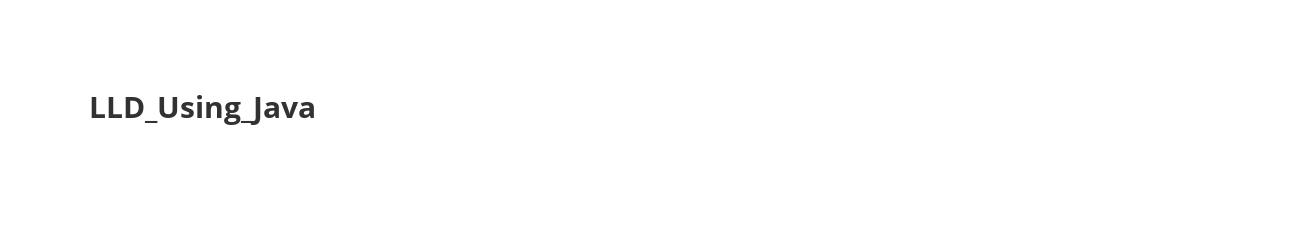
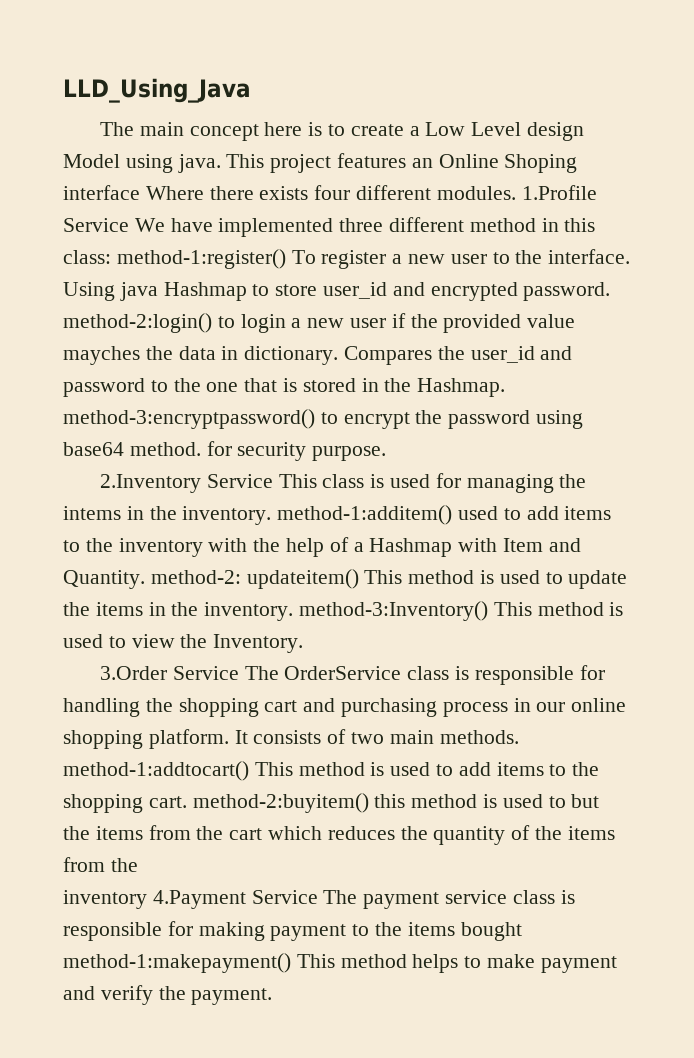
(316, 110) none -> [99,122,584,141] [63,153,578,173] [63,185,597,200] [63,217,596,237] [63,249,631,269] [63,282,611,301] [63,313,576,333] [63,346,573,365] [63,378,506,397] [63,409,584,429] [63,441,387,461] [99,473,587,493] [63,505,612,525] [63,537,581,557] [63,569,628,589] [63,601,624,621] [63,634,304,653] [99,665,605,685] [63,698,627,717] [63,729,519,749] [63,761,600,781] [63,793,600,813] [63,825,615,845] [63,857,138,872] [63,890,575,909] [63,921,522,941] [63,953,617,973] [63,985,273,1005] // The main concept here is to create a Low Level design Model using java. This project features an Online Shoping interface Where there exists four different modules. 1.Profile Service We have implemented three different method in this class: method-1:register() To register a new user to the interface. Using java Hashmap to store user_id and encrypted password. method-2:login() to login a new user if the provided value mayches the data in dictionary. Compares the user_id and password to the one that is stored in the Hashmap. method-3:encryptpassword() to encrypt the password using base64 method. for security purpose. // 2.Inventory Service This class is used for managing the intems in the inventory. method-1:additem() used to add items to the inventory with the help of a Hashmap with Item and Quantity. method-2: updateitem() This method is used to update the items in the inventory. method-3:Inventory() This method is used to view the Inventory. // 3.Order Service The OrderService class is responsible for handling the shopping cart and purchasing process in our online shopping platform. It consists of two main methods. method-1:addtocart() This method is used to add items to the shopping cart. method-2:buyitem() this method is used to but the items from the cart which reduces the quantity of the items from the // inventory 4.Payment Service The payment service class is responsible for making payment to the items bought method-1:makepayment() This method helps to make payment and verify the payment.

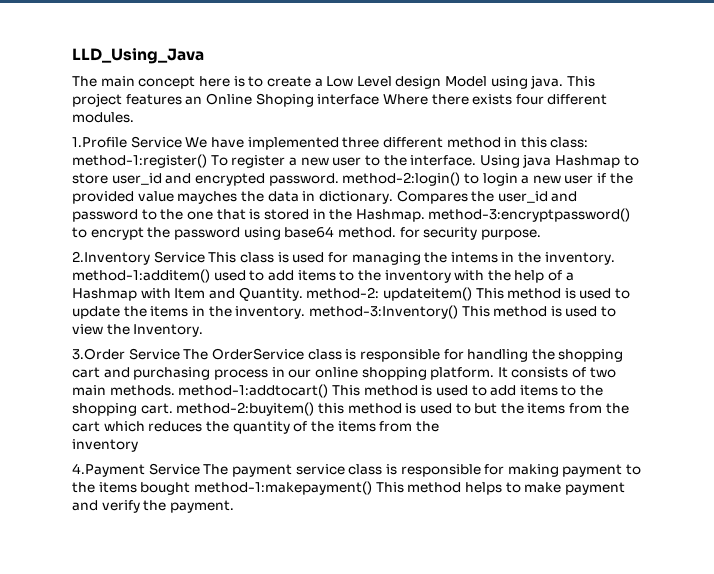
(516, 193) none -> (134, 117) //
(147, 899) none -> (138, 445) //

